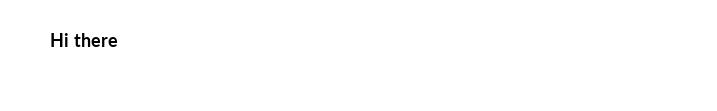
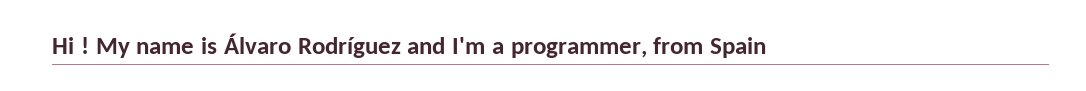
[73,33,118,47] there -> [80,33,766,58] ! My name is Álvaro Rodríguez and I'm a programmer, from Spain

